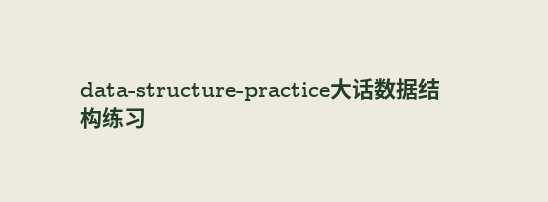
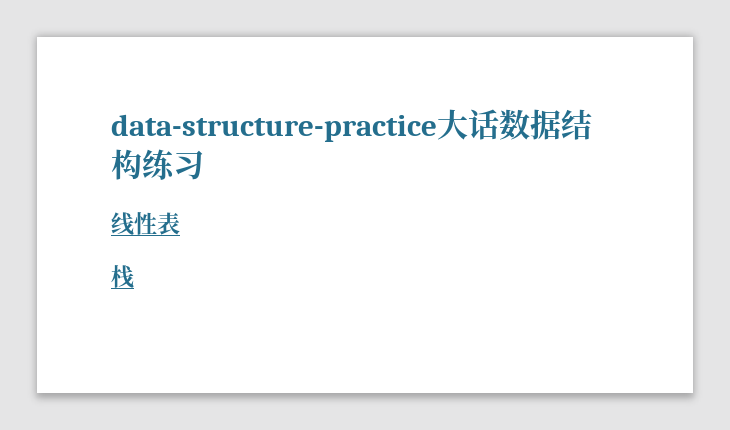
(146, 118) none -> [111,212,180,236] [111,265,134,289] // 线性表 // 栈

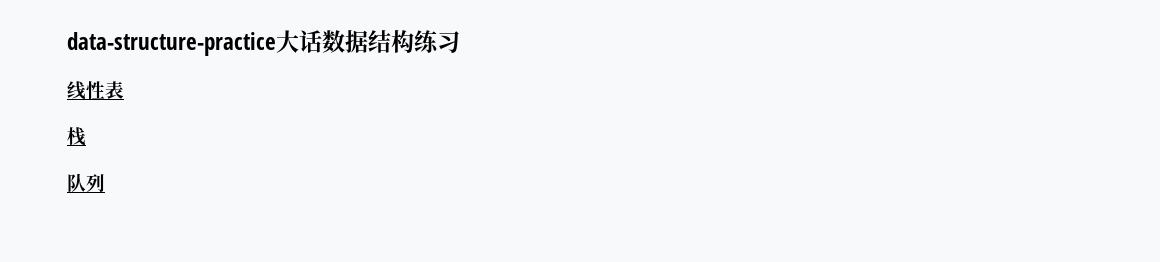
(134, 277) none -> [67,173,105,193] // 队列

